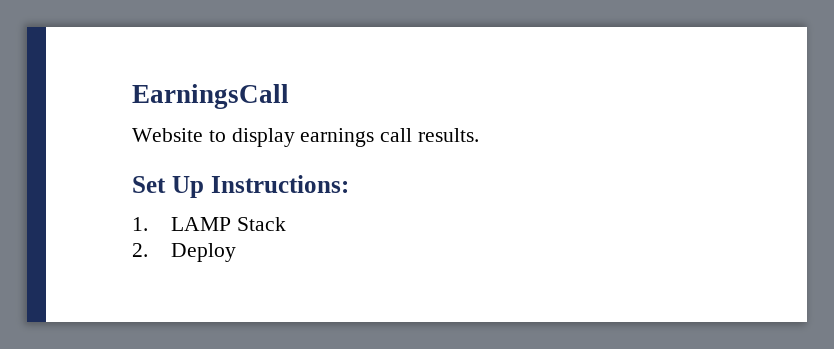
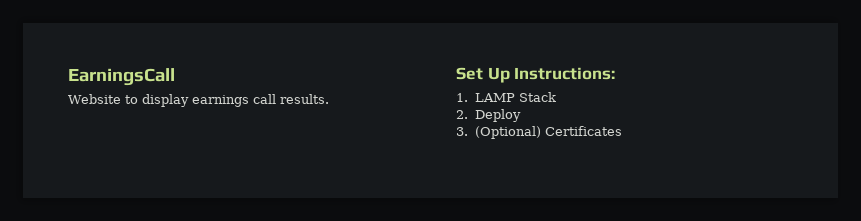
(236, 252) none -> [456,126,622,139] // 3. (Optional) Certificates

